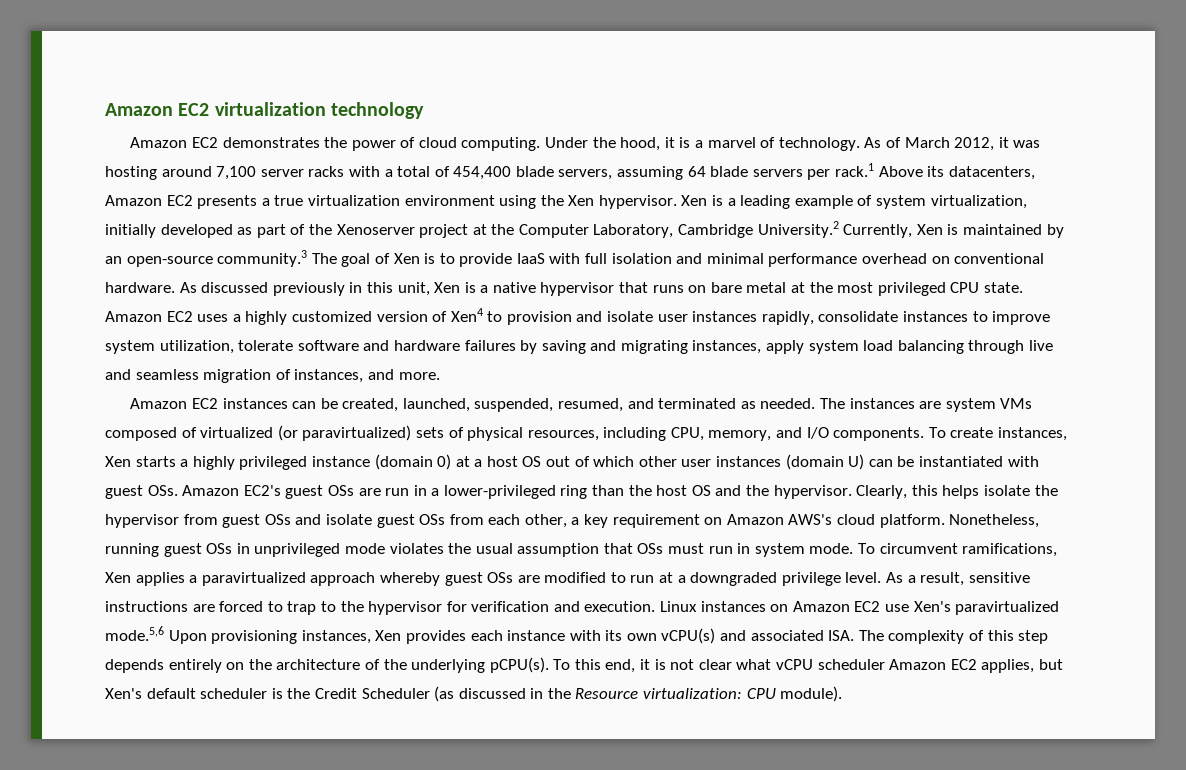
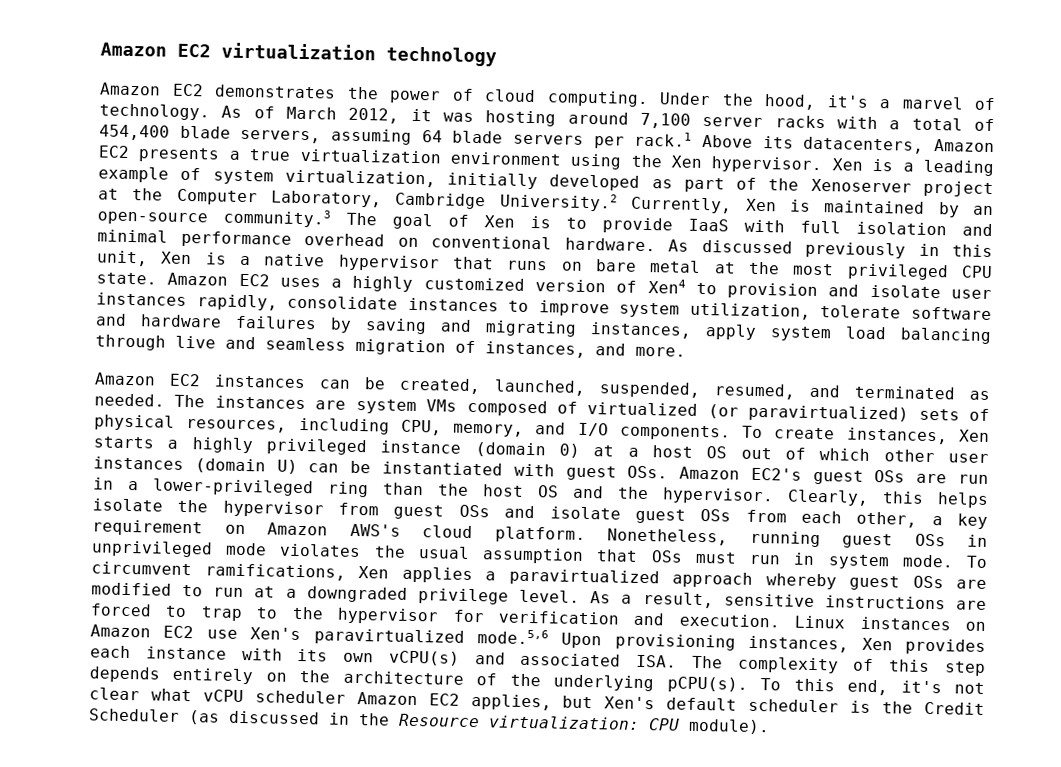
[664,137,691,148] it is -> [826,95,869,108] it's
[640,659,666,670] it is -> [900,680,942,694] it's

